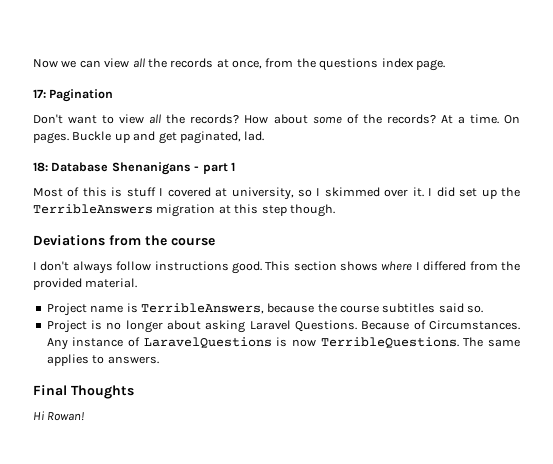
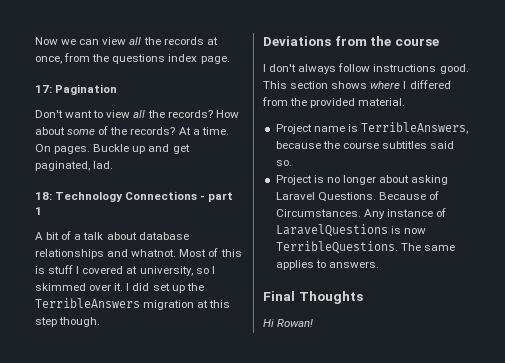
[51,162,191,175] Database Shenanigans -> [55,191,198,202] Technology Connections
(235, 166) none -> [35,231,189,240] [35,249,177,259] A bit of a talk about database relationships and whatnot.

